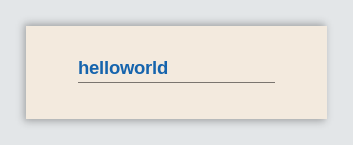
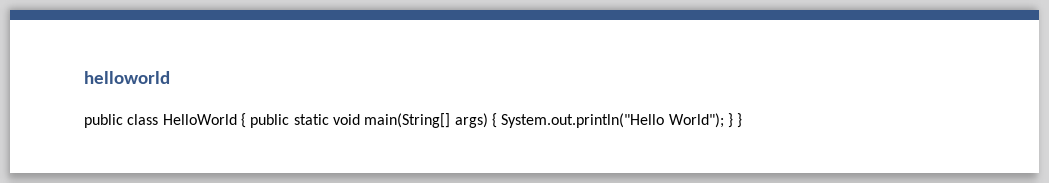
(168, 67) none -> [84,113,743,128] // public class HelloWorld { public static void main(String[] args) { System.out.println("Hello World"); } }

